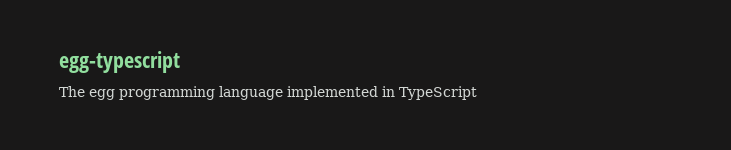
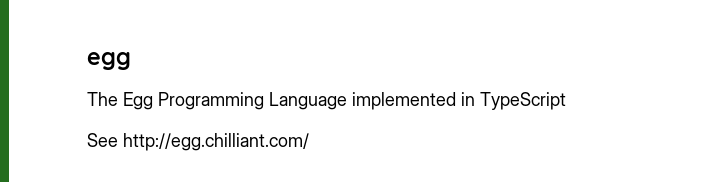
[59,51,180,73] egg-typescript -> [87,52,131,70] egg
[89,86,283,100] egg programming language -> [123,92,347,110] Egg Programming Language
(477, 93) none -> [87,133,309,151] // See http://egg.chilliant.com/

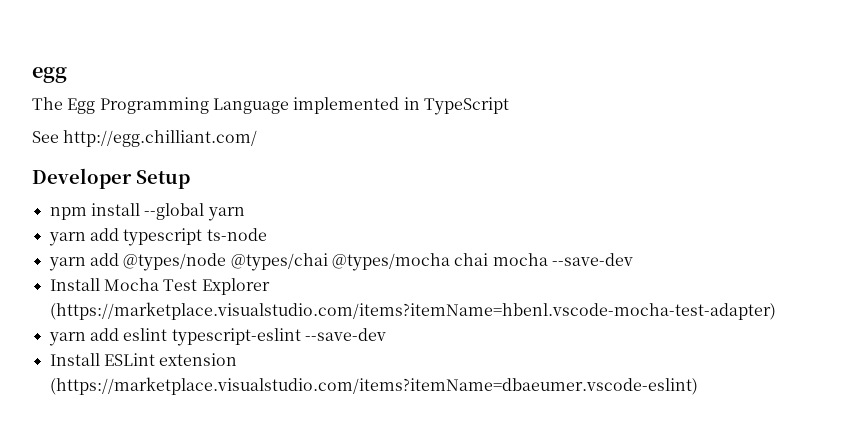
(309, 142) none -> [32,168,190,189] [49,203,245,221] [48,228,267,246] [48,253,633,271] [49,278,270,295] [49,302,776,320] [48,328,386,346] [49,353,238,366] [49,377,698,395] // Developer Setup // npm install --global yarn // yarn add typescript ts-node // yarn add @types/node @types/chai @types/mocha chai mocha --save-dev // Install Mocha Test Explorer (https://marketplace.visualstudio.com/items?itemName=hbenl.vscode-mocha-test-adapter) // yarn add eslint typescript-eslint --save-dev // Install ESLint extension (https://marketplace.visualstudio.com/items?itemName=dbaeumer.vscode-eslint)

